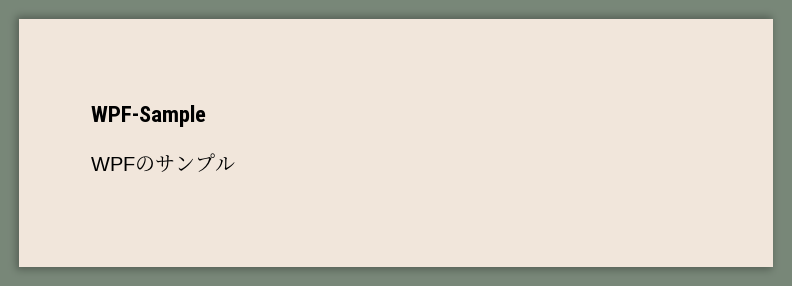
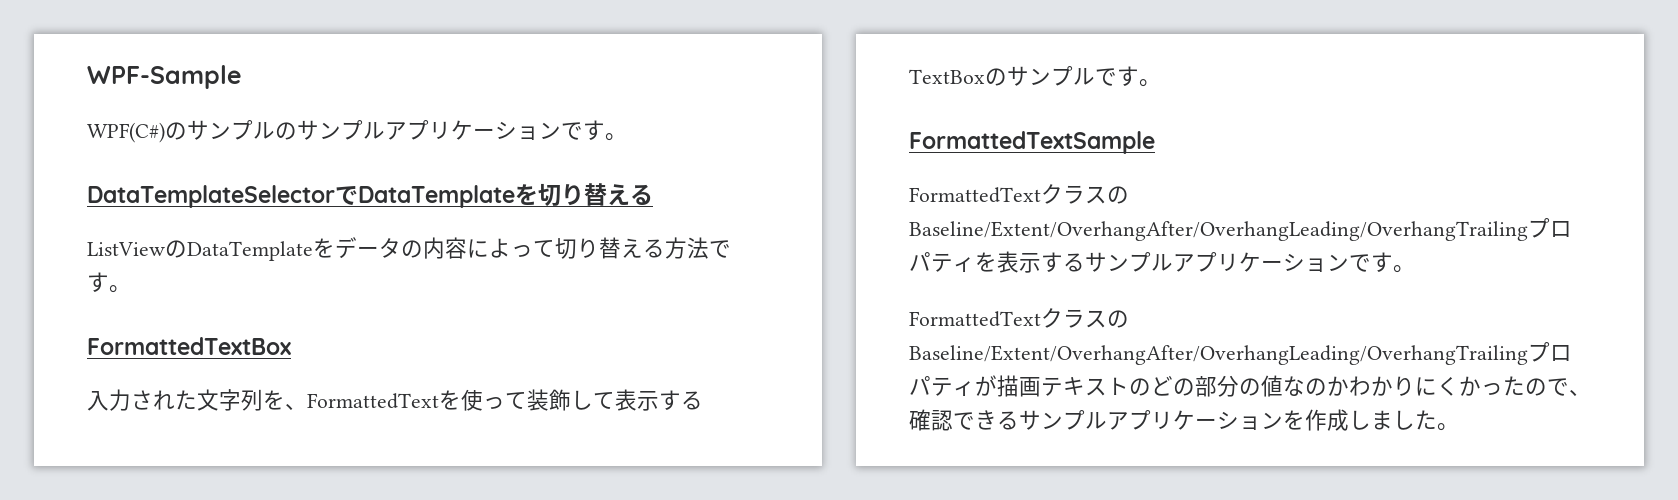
[91,153,235,172] WPFのサンプル -> [87,120,627,143] [87,183,653,208] [87,237,731,261] [87,272,131,293] [87,337,291,355] [87,389,703,411] [909,66,1161,87] [909,131,1155,154] [909,184,1129,204] [909,218,1572,241] [909,251,1415,273] [909,308,1129,328] [909,342,1572,365] [909,375,1591,397] [909,409,1459,431] WPF(C#)のサンプルのサンプルアプリケーションです。 // DataTemplateSelectorでDataTemplateを切り替える // ListViewのDataTemplateをデータの内容によって切り替える方法です。 // FormattedTextBox // 入力された文字列を、FormattedTextを使って装飾して表示するTextBoxのサンプルです。 // FormattedTextSample // FormattedTextクラスのBaseline/Extent/OverhangAfter/OverhangLeading/OverhangTrailingプロパティを表示するサンプルアプリケーションです。 // FormattedTextクラスのBaseline/Extent/OverhangAfter/OverhangLeading/OverhangTrailingプロパティが描画テキストのどの部分の値なのかわかりにくかったので、確認できるサンプルアプリケーションを作成しました。

